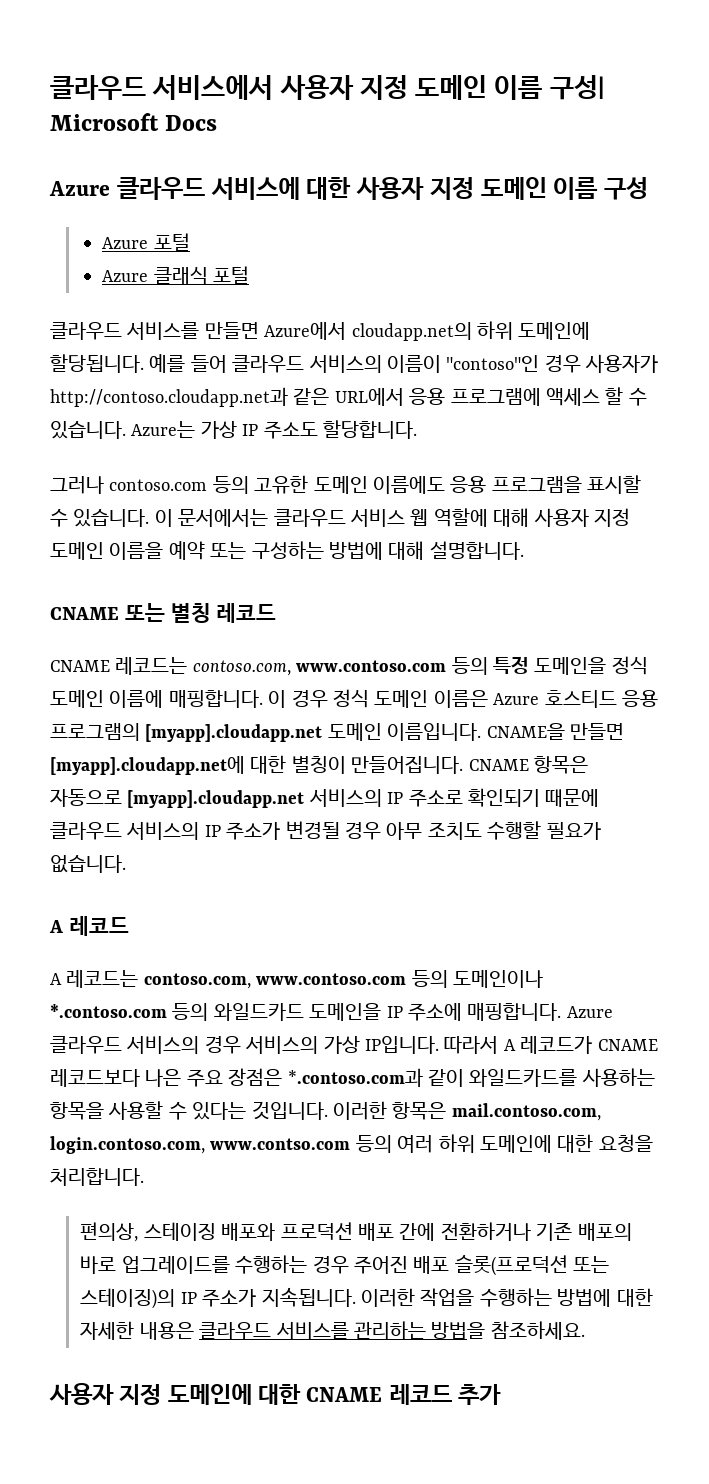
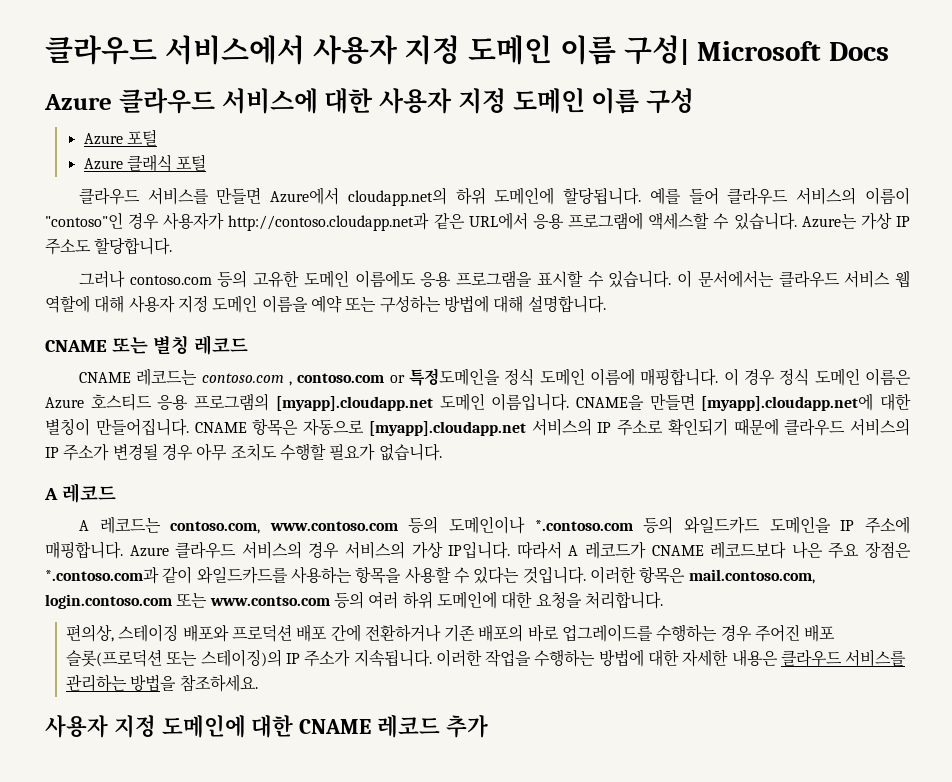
[545,387,624,406] 액세스 할 -> [648,212,710,230] 액세스할
[192,656,607,676] contoso.com, www.contoso.com 등의 특정 도메인을 -> [201,368,500,386] contoso.com , contoso.com or 특정도메인을
[50,1136,205,1154] login.contoso.com, -> [45,593,208,609] login.contoso.com 또는

